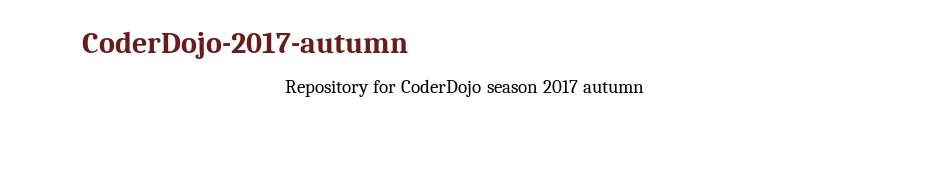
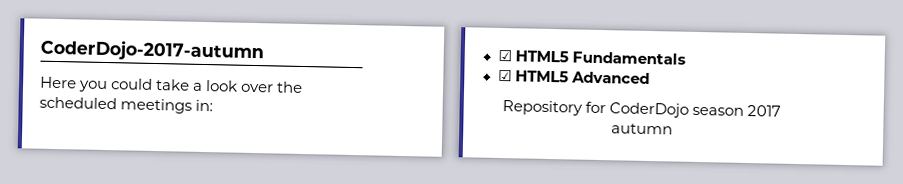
(408, 45) none -> [40,76,304,93] [39,96,214,114] [497,49,686,65] [497,69,650,85] // Here you could take a look over the scheduled meetings in: // ☑ HTML5 Fundamentals // ☑ HTML5 Advanced

